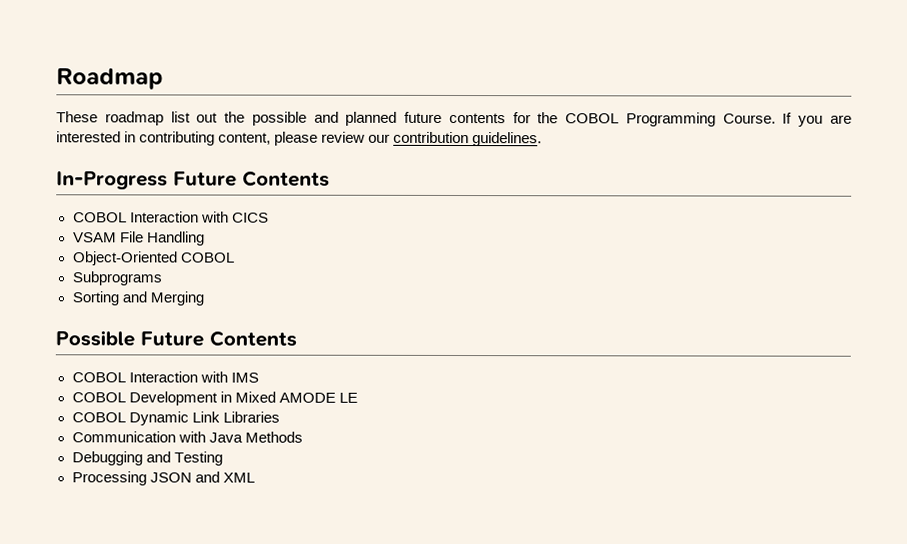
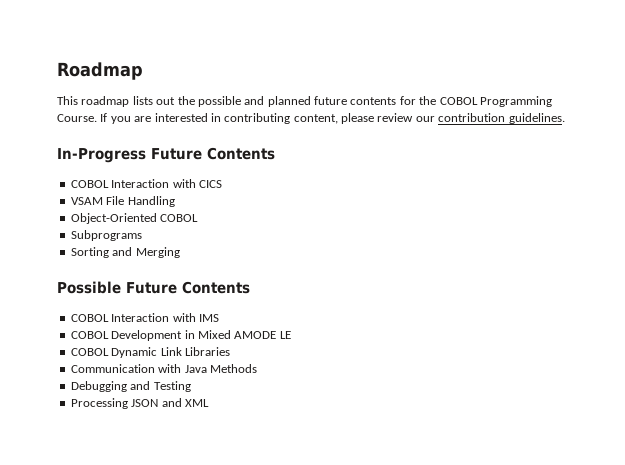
[56,111,191,126] These roadmap list -> [57,96,153,107] This roadmap lists

